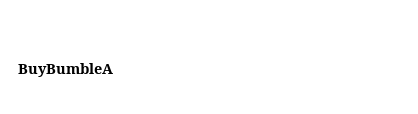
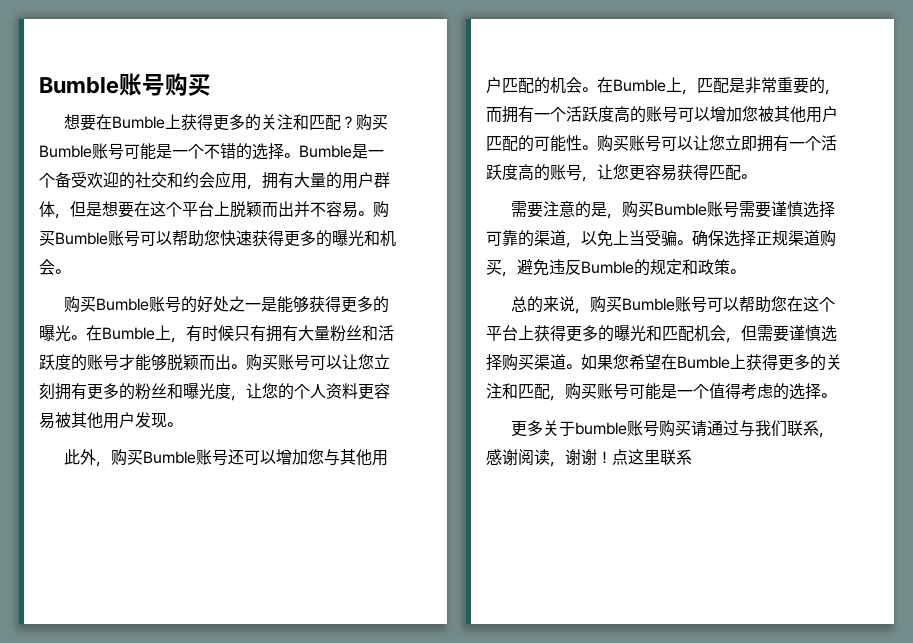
[18,63,113,77] BuyBumbleA -> [39,73,211,96] [63,114,388,131] [39,143,384,160] [39,171,390,190] [39,201,389,219] [39,230,396,247] [39,259,70,275] [63,296,389,313] [39,325,394,343] [39,354,390,371] [39,383,390,401] [39,412,182,429] [63,449,388,467] [486,77,840,95] [486,106,838,123] [486,135,837,152] [486,164,756,182] [510,201,835,219] [486,230,836,248] [486,259,745,277] [510,296,835,314] [486,325,837,343] [486,354,842,371] [486,383,836,401] [510,420,834,438] [486,449,692,467] Bumble账号购买 // 想要在Bumble上获得更多的关注和匹配？购买Bumble账号可能是一个不错的选择。Bumble是一个备受欢迎的社交和约会应用，拥有大量的用户群体，但是想要在这个平台上脱颖而出并不容易。购买Bumble账号可以帮助您快速获得更多的曝光和机会。 // 购买Bumble账号的好处之一是能够获得更多的曝光。在Bumble上，有时候只有拥有大量粉丝和活跃度的账号才能够脱颖而出。购买账号可以让您立刻拥有更多的粉丝和曝光度，让您的个人资料更容易被其他用户发现。 // 此外，购买Bumble账号还可以增加您与其他用户匹配的机会。在Bumble上，匹配是非常重要的，而拥有一个活跃度高的账号可以增加您被其他用户匹配的可能性。购买账号可以让您立即拥有一个活跃度高的账号，让您更容易获得匹配。 // 需要注意的是，购买Bumble账号需要谨慎选择可靠的渠道，以免上当受骗。确保选择正规渠道购买，避免违反Bumble的规定和政策。 // 总的来说，购买Bumble账号可以帮助您在这个平台上获得更多的曝光和匹配机会，但需要谨慎选择购买渠道。如果您希望在Bumble上获得更多的关注和匹配，购买账号可能是一个值得考虑的选择。 // 更多关于bumble账号购买请通过与我们联系，感谢阅读，谢谢！点这里联系

